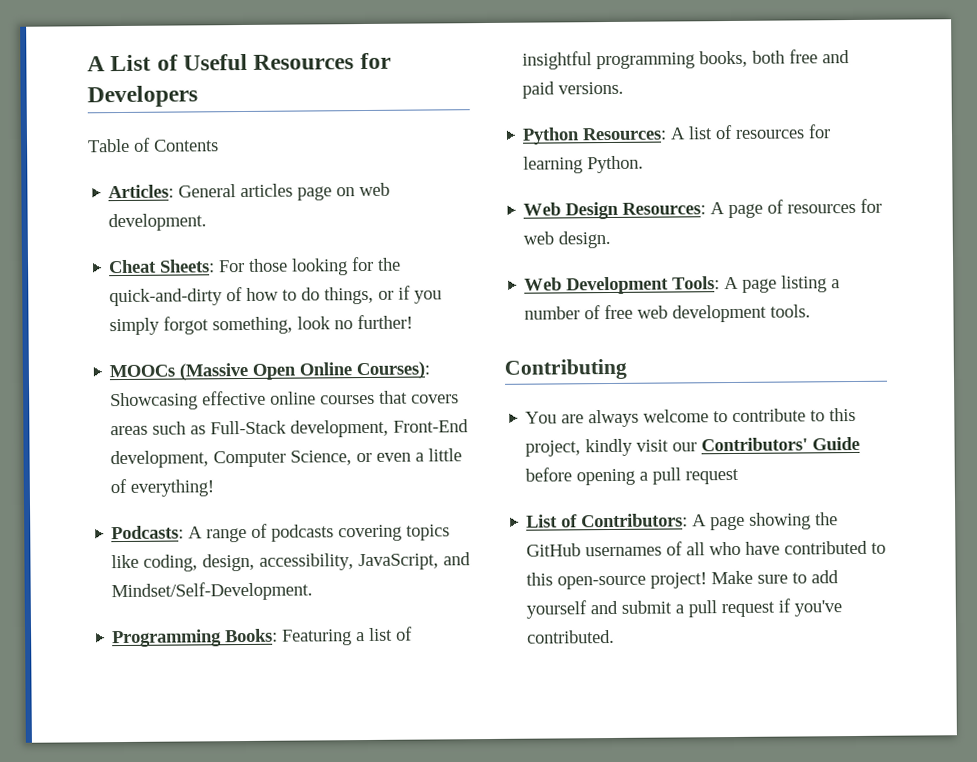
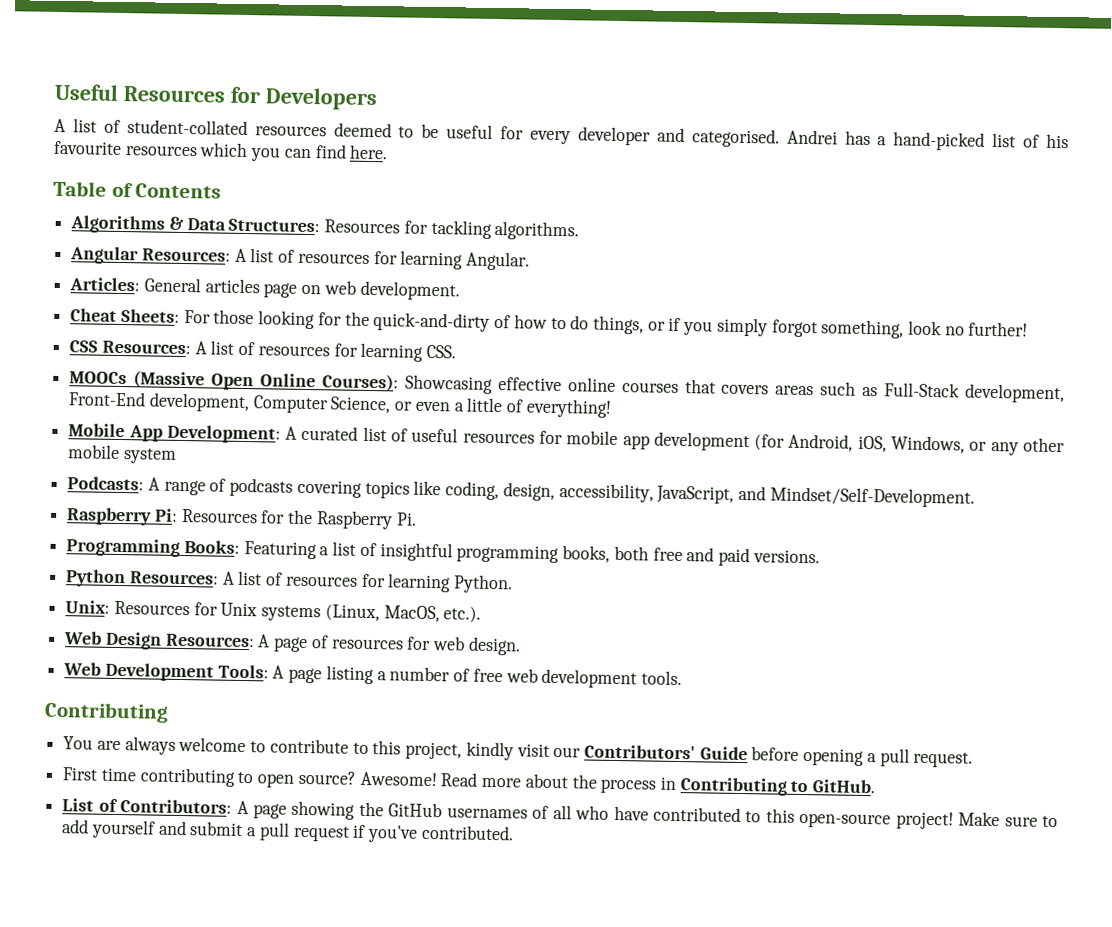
[87,54,179,72] A List of -> (54, 92) none
[88,137,219,153] Table of Contents -> [54,118,1069,151] [53,140,389,162] [53,180,222,199] [70,215,580,241] [70,246,531,271] A list of student-collated resources deemed to be useful for every developer and categorised. Andrei has a hand-picked list of his favourite resources which you can find here. // Table of Contents // Algorithms & Data Structures: Resources for tackling algorithms. // Angular Resources: A list of resources for learning Angular.
(414, 322) none -> [69,340,457,362] // CSS Resources: A list of resources for learning CSS.
(215, 488) none -> [68,423,1066,456] [68,444,177,464] // Mobile App Development: A curated list of useful resources for mobile app development (for Android, iOS, Windows, or any other mobile system
(314, 591) none -> [66,507,417,530] // Raspberry Pi: Resources for the Raspberry Pi.
(645, 164) none -> [65,600,482,623] // Unix: Resources for Unix systems (Linux, MacOS, etc.).
[685,468,740,485] request -> [913,751,974,768] [62,767,876,796] request. // First time contributing to open source? Awesome! Read more about the process in Contributing to GitHub.

